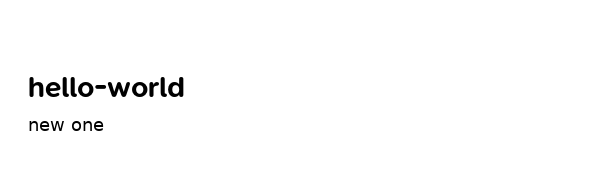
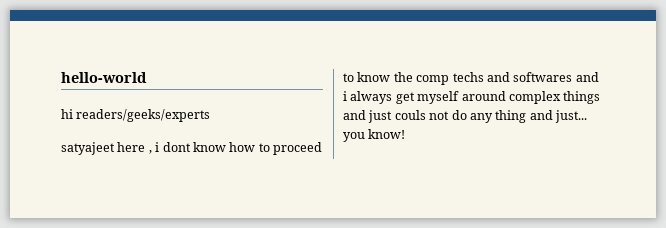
[28,121,104,131] new one -> [61,109,211,122] [61,142,322,155] [343,72,599,85] [343,91,601,104] [343,110,587,123] [343,129,406,142] hi readers/geeks/experts // satyajeet here , i dont know how to proceed to know the comp techs and softwares and i always get myself around complex things and just couls not do any thing and just... you know!

